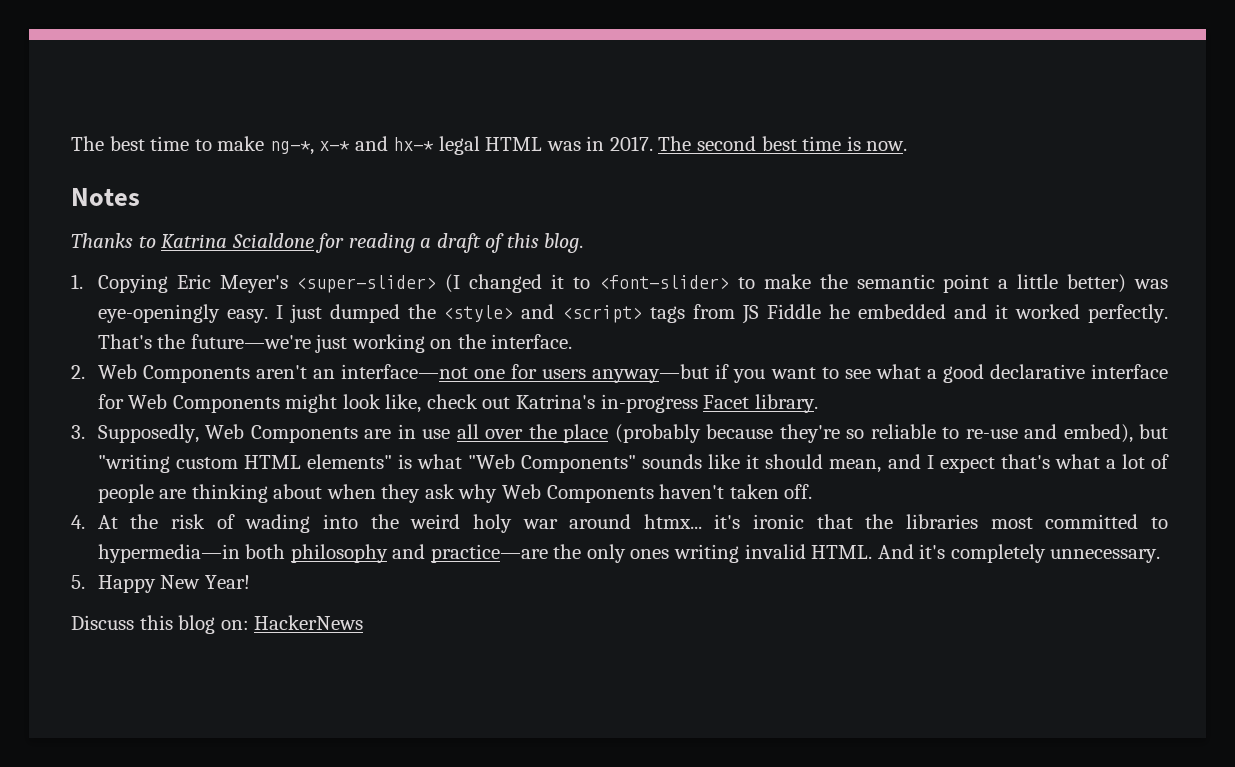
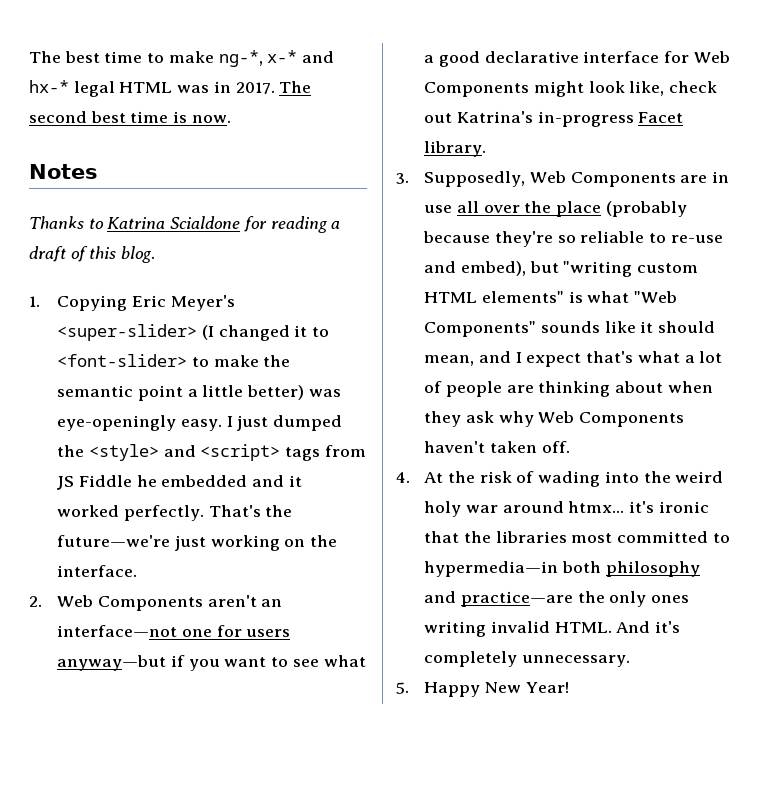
[71,615,364,634] // Discuss this blog on: HackerNews -> (569, 687) none

